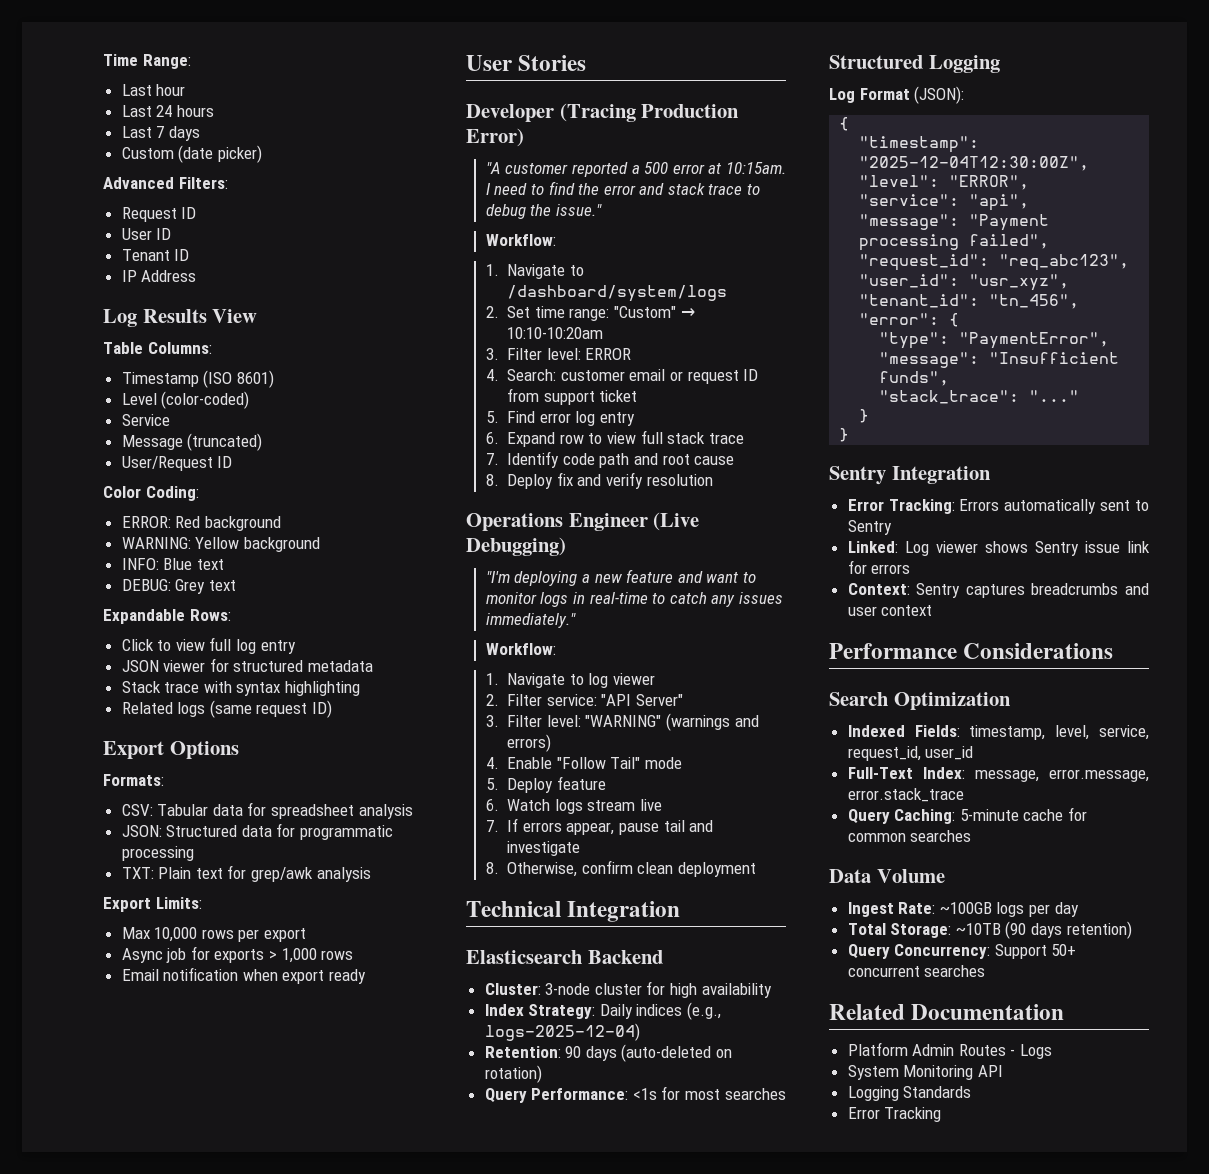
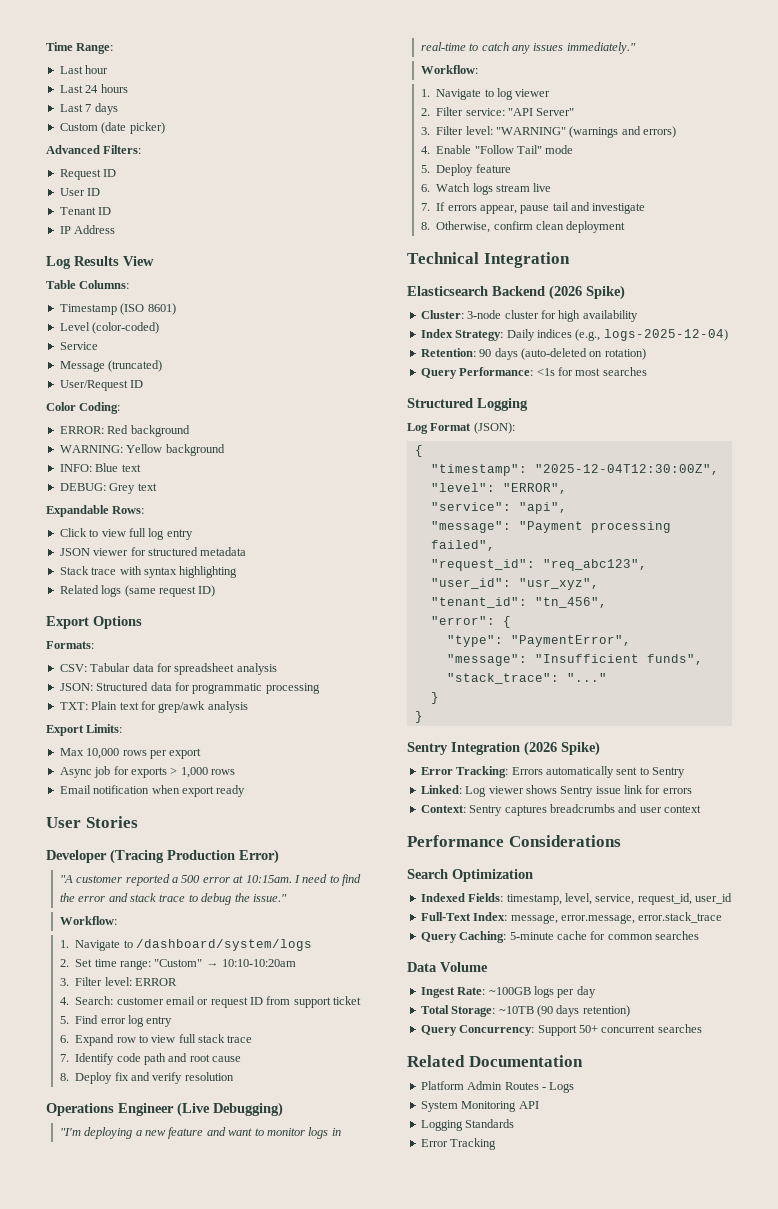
(663, 957) none -> [549,285,625,300] (2026 Spike)
(991, 475) none -> [524,741,600,756] (2026 Spike)

